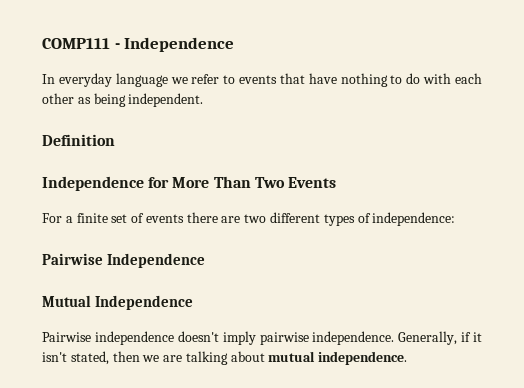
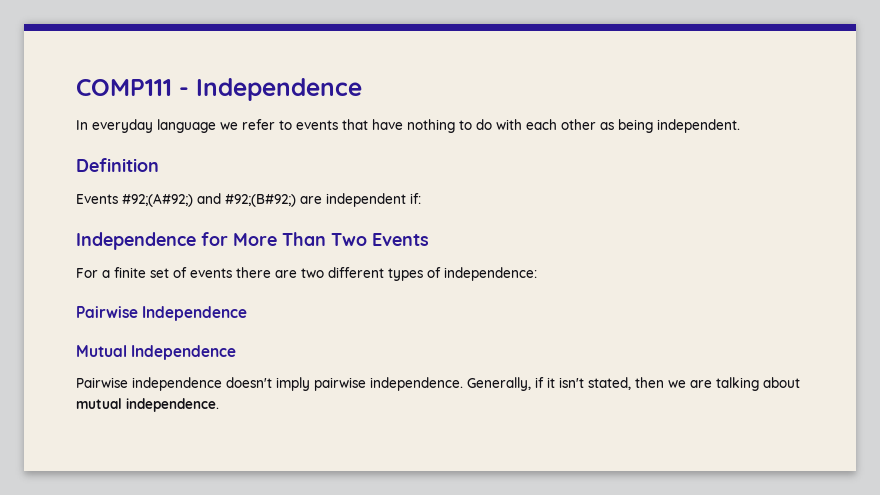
(115, 140) none -> [76,193,421,207] // Events #92;(A#92;) and #92;(B#92;) are independent if:

